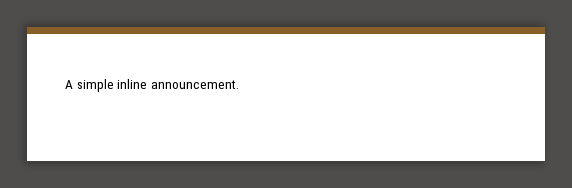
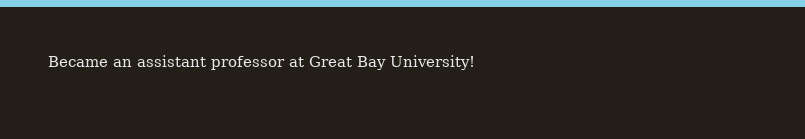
[65,79,239,92] A simple inline announcement. -> [48,55,475,70] Became an assistant professor at Great Bay University!

